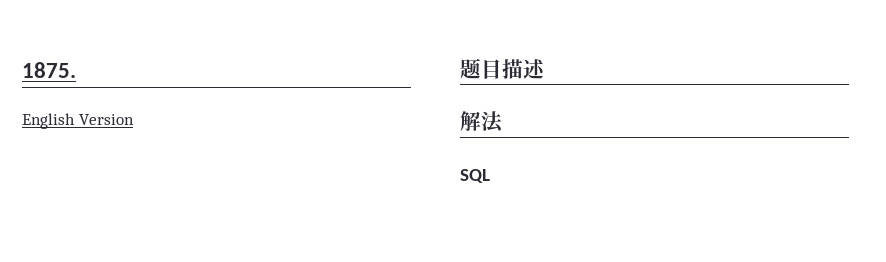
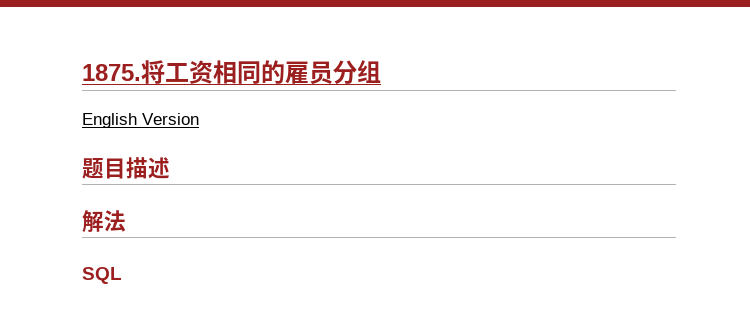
(76, 70) none -> [141,60,381,85] 将工资相同的雇员分组

